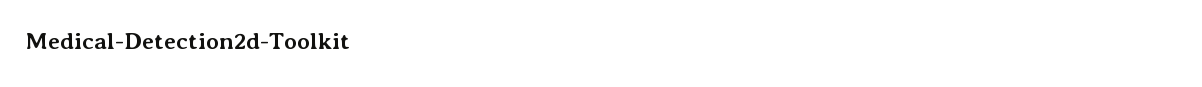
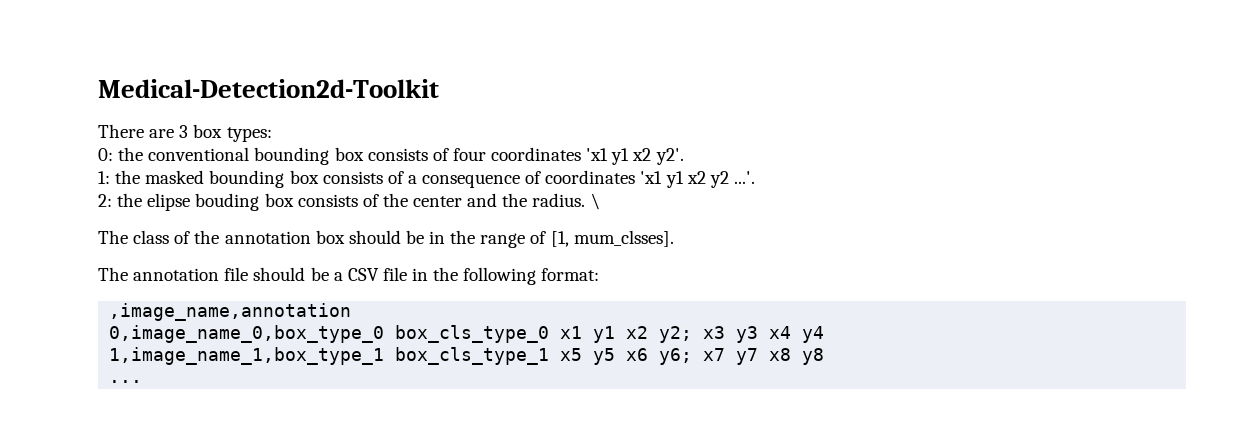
(350, 41) none -> [98,124,272,142] [98,147,684,165] [98,170,755,188] [98,193,600,211] [98,230,674,248] [98,267,600,285] [109,303,352,321] [109,325,825,343] [109,347,825,365] [109,380,143,383] // There are 3 box types: // 0: the conventional bounding box consists of four coordinates 'x1 y1 x2 y2'. // 1: the masked bounding box consists of a consequence of coordinates 'x1 y1 x2 y2 ...'. // 2: the elipse bouding box consists of the center and the radius. \ // The class of the annotation box should be in the range of [1, mum_clsses]. // The annotation file should be a CSV file in the following format: // ,image_name,annotation // 0,image_name_0,box_type_0 box_cls_type_0 x1 y1 x2 y2; x3 y3 x4 y4 // 1,image_name_1,box_type_1 box_cls_type_1 x5 y5 x6 y6; x7 y7 x8 y8 // ...

